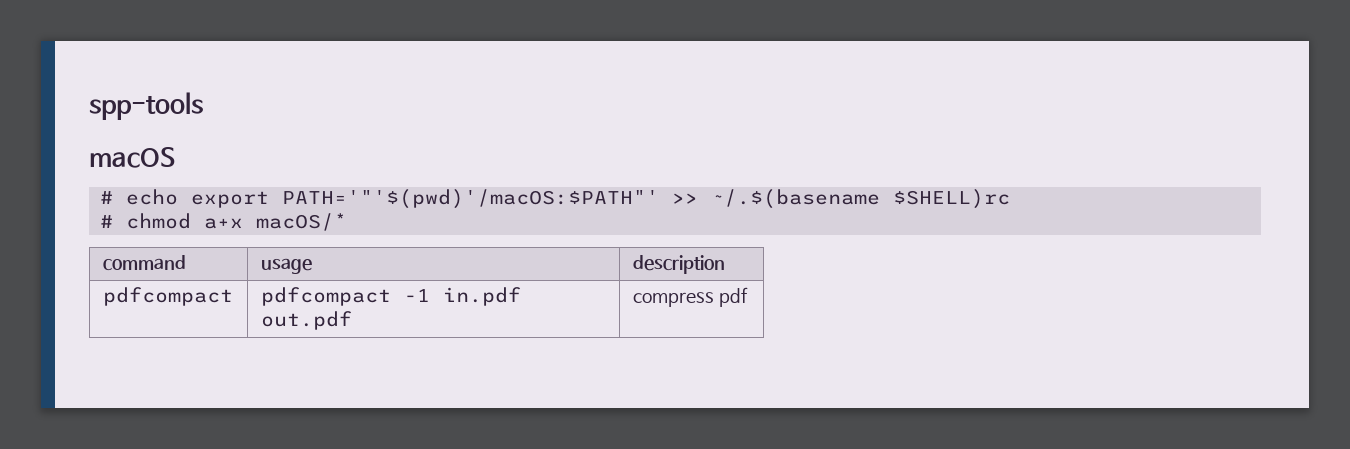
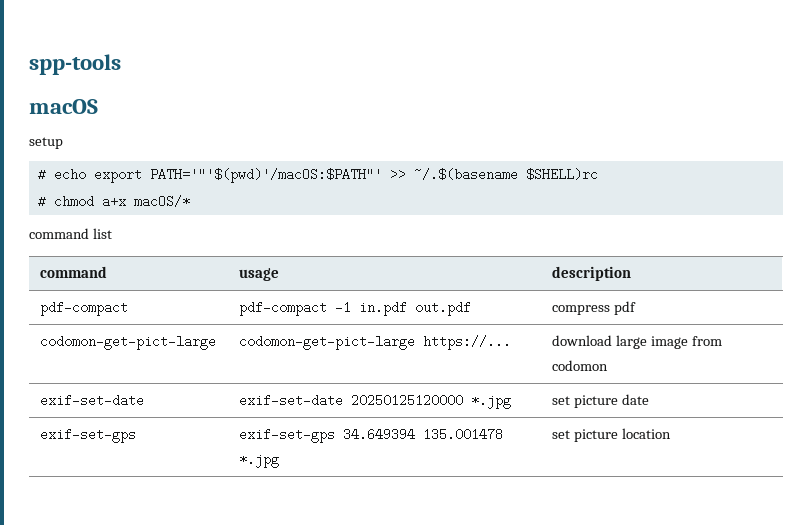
(175, 157) none -> [29,137,63,149] // setup
(347, 222) none -> [29,228,112,239] // command list
[102,287,233,306] [260,287,391,306] pdfcompact | pdfcompact -> [40,301,129,316] [239,301,328,316] pdf-compact | pdf-compact
(748, 297) none -> [40,335,217,350] [239,335,512,350] [552,335,722,349] [552,360,609,371] [40,394,145,407] [239,394,512,409] [552,394,649,408] [40,428,137,443] [239,428,504,443] [239,453,280,468] [552,428,671,442] // codomon-get-pict-large | codomon-get-pict-large https://... | download large image from codomon // exif-set-date | exif-set-date 20250125120000 *.jpg | set picture date // exif-set-gps | exif-set-gps 34.649394 135.001478 *.jpg | set picture location

